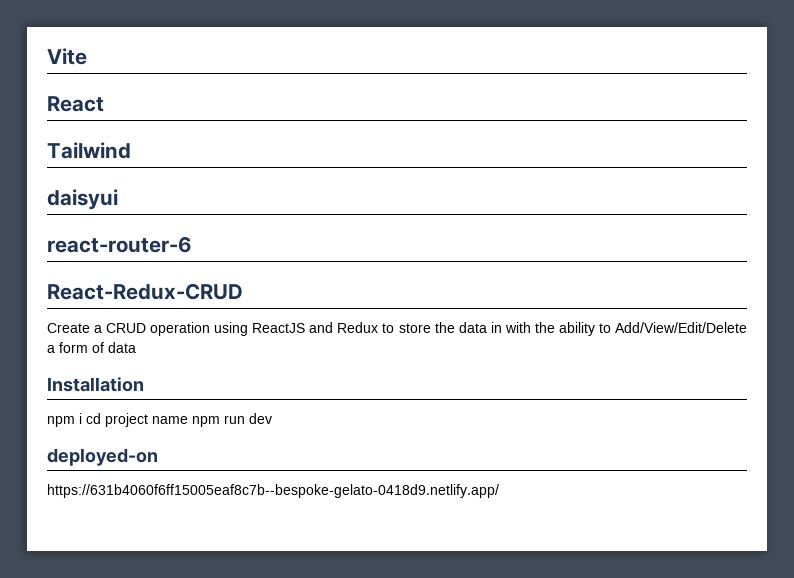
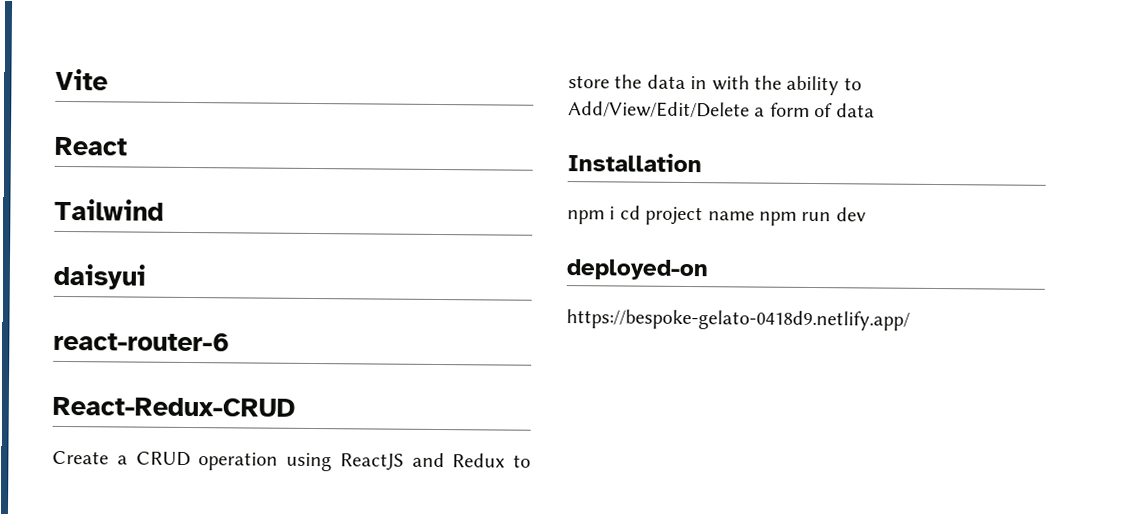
[47,484,499,498] https://631b4060f6ff15005eaf8c7b--bespoke-gelato-0418d9.netlify.app/ -> [566,309,910,331] https://bespoke-gelato-0418d9.netlify.app/

